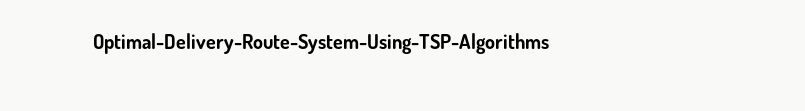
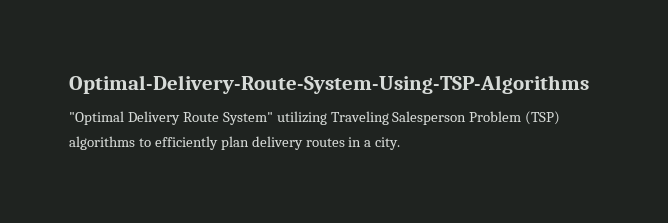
(549, 43) none -> [69,111,561,125] [69,136,401,150] // "Optimal Delivery Route System" utilizing Traveling Salesperson Problem (TSP) algorithms to efficiently plan delivery routes in a city.

